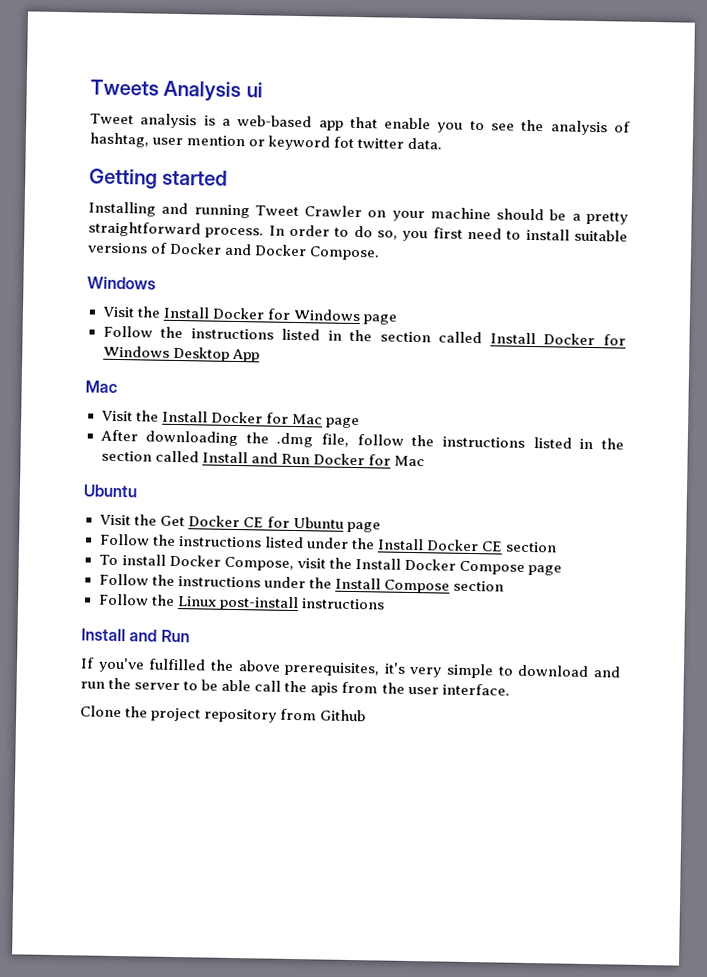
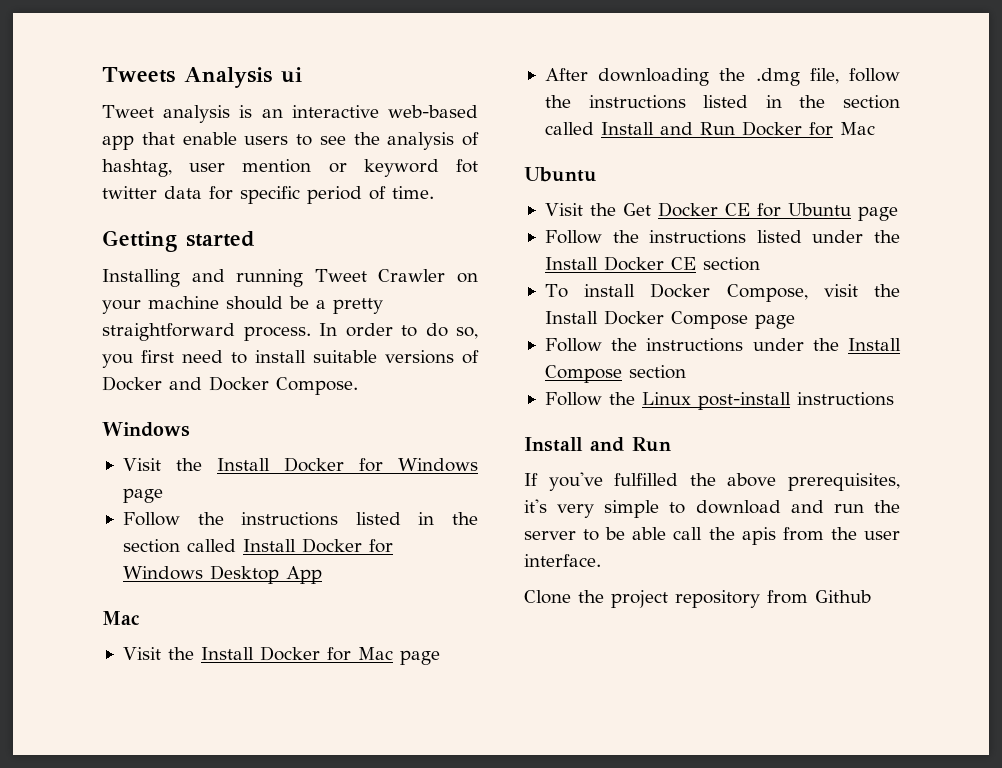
[221,118,231,126] a -> [261,105,379,118] an interactive
[437,122,464,133] you -> [244,136,289,145] users
[407,137,443,150] data. -> [164,186,434,204] data for specific period of time.

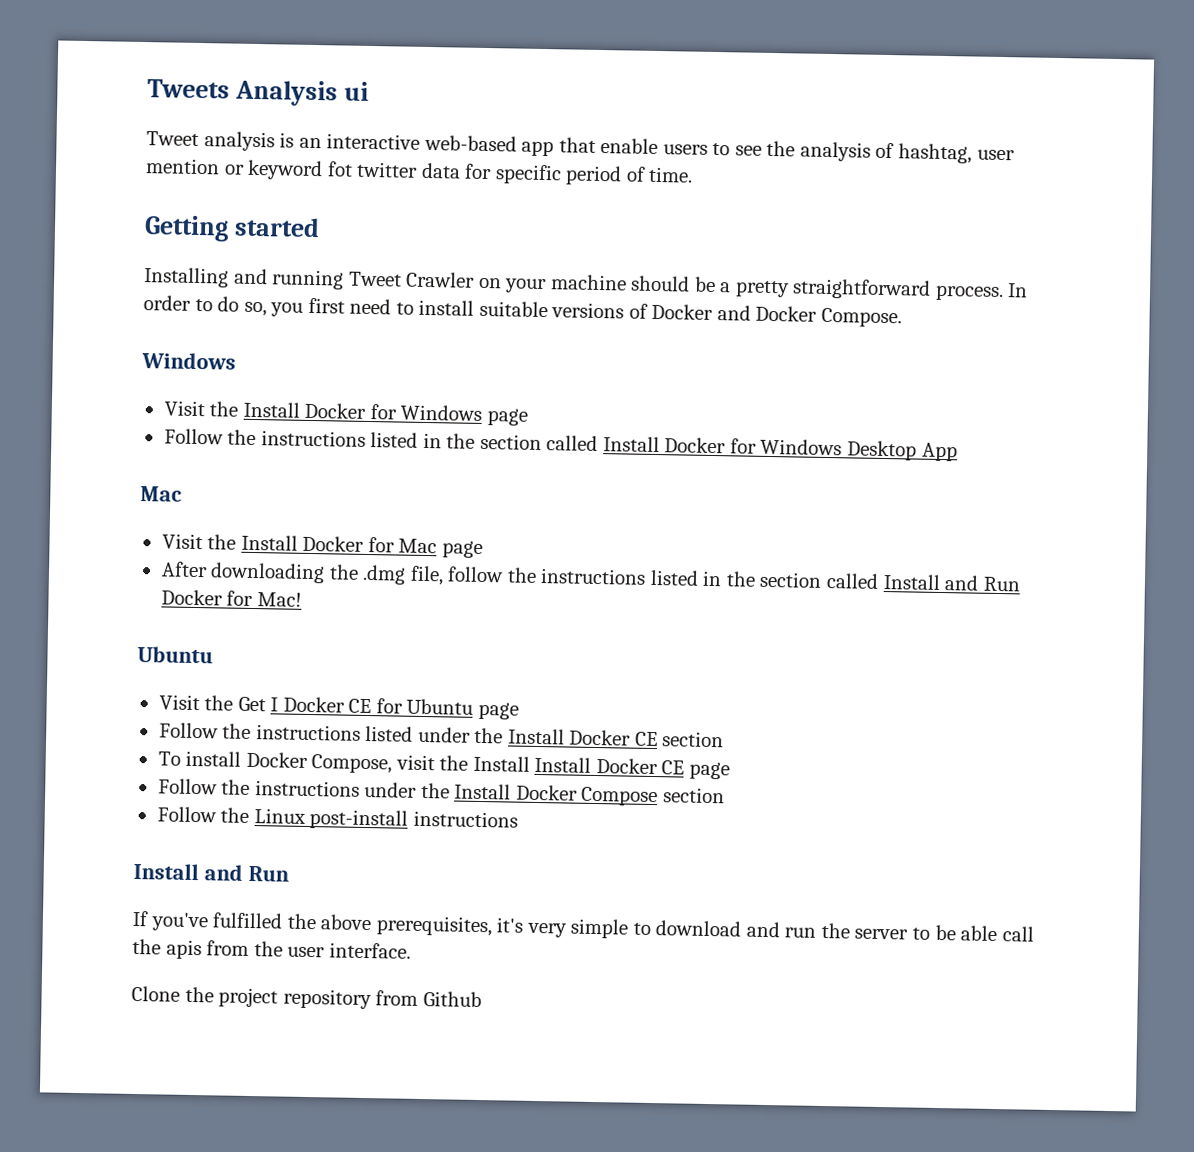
[839,122,875,135] Mac -> [256,592,302,607] Mac!
(651, 209) none -> [270,697,279,712] I
[603,310,748,329] Docker Compose -> [534,756,685,775] Install Docker CE
(901, 344) none -> [515,784,578,801] Docker

